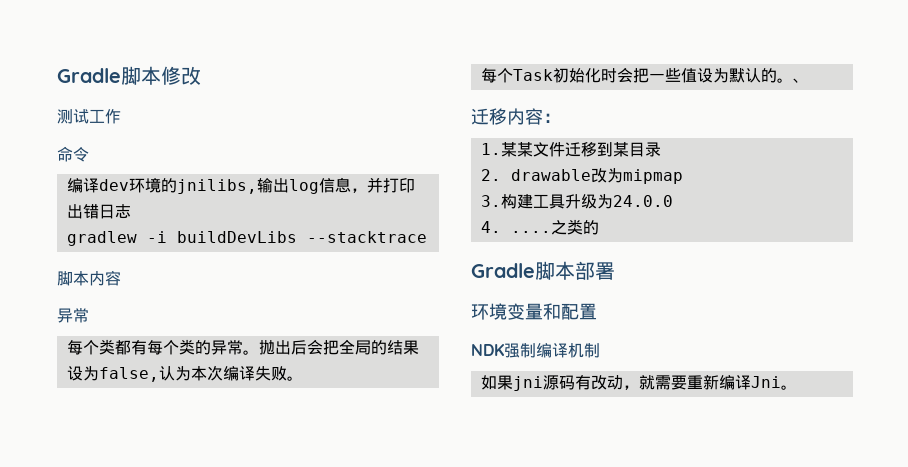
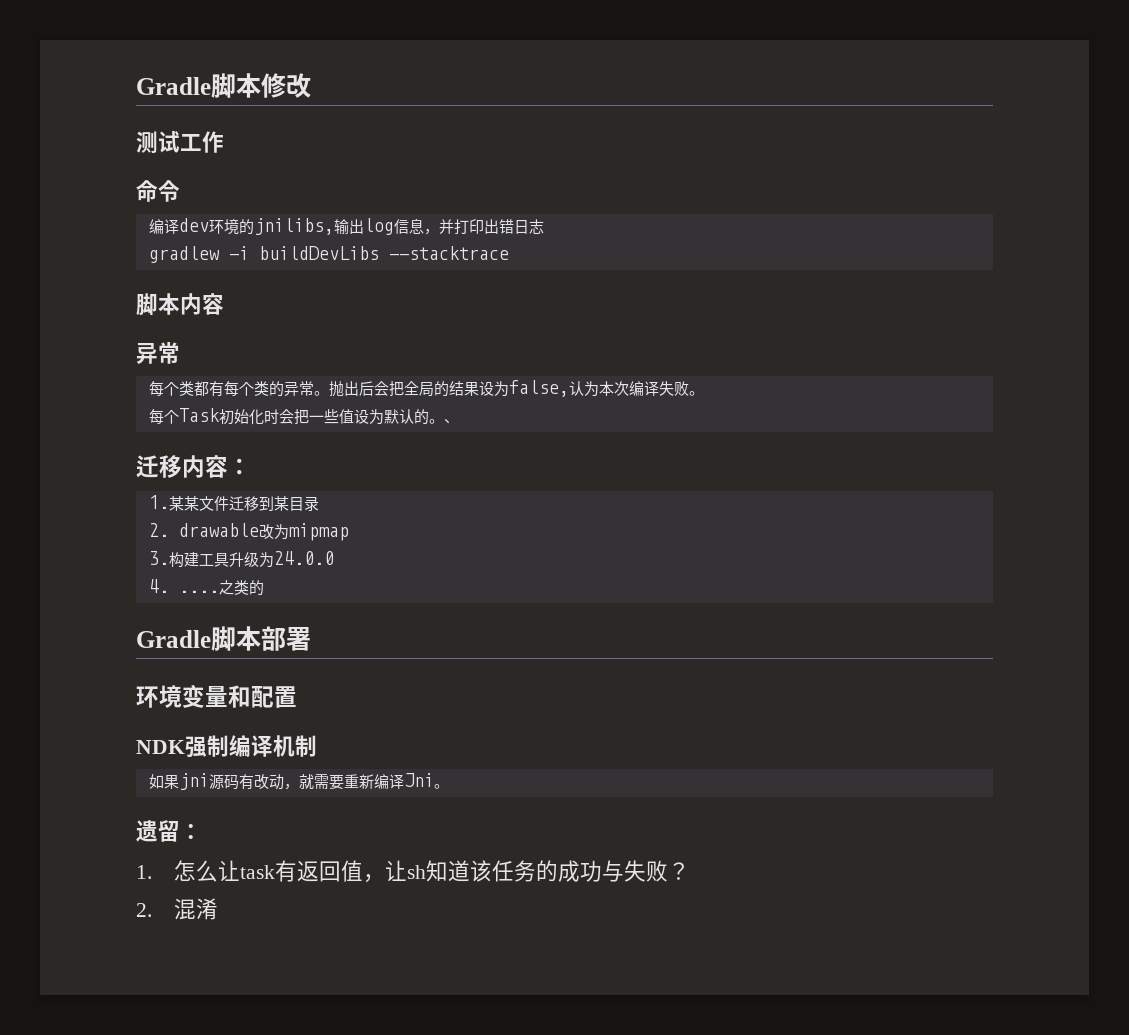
(797, 387) none -> [136,820,202,842] [136,860,690,883] [136,898,218,920] // 遗留： // 1.怎么让task有返回值，让sh知道该任务的成功与失败？ // 2.混淆

